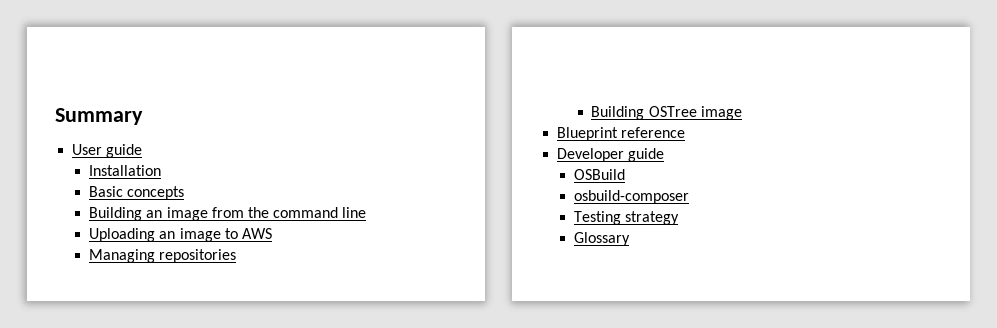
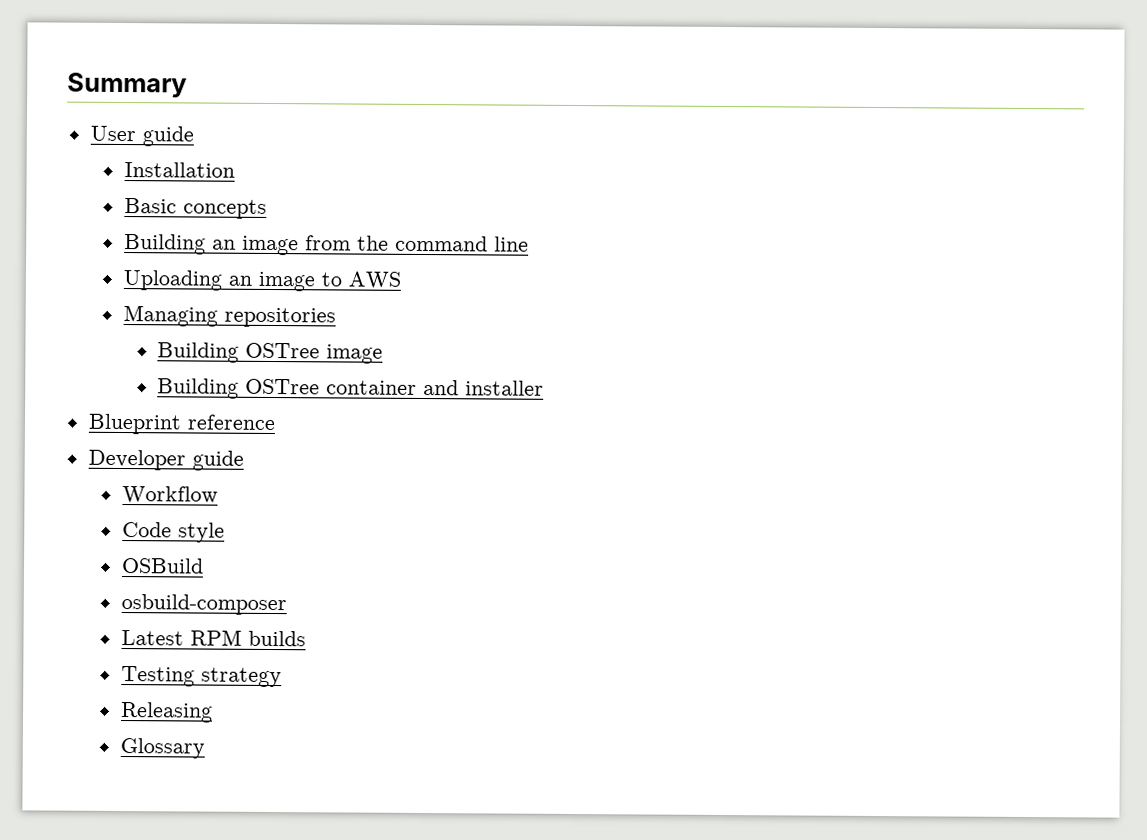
(742, 113) none -> [157,378,545,399] // Building OSTree container and installer
(665, 155) none -> [121,486,218,504] [121,522,225,543] // Workflow // Code style
(690, 197) none -> [120,629,306,647] // Latest RPM builds
(680, 218) none -> [119,701,213,723] // Releasing

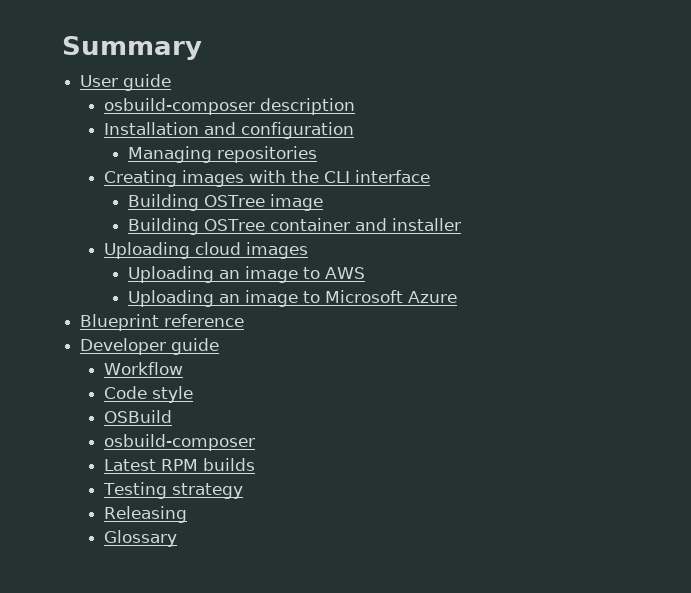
(194, 136) none -> [103,98,355,115] // osbuild-composer description
[123,198,267,219] [123,234,529,256] [122,270,401,292] [122,305,336,328] // Basic concepts // Building an image from the command line // Uploading an image to AWS // Managing repositories -> [203,122,354,139] [127,146,317,163] [103,170,430,187] and configuration // Managing repositories // Creating images with the CLI interface
(545, 388) none -> [103,242,308,259] [127,266,365,283] [127,290,457,307] // Uploading cloud images // Uploading an image to AWS // Uploading an image to Microsoft Azure

